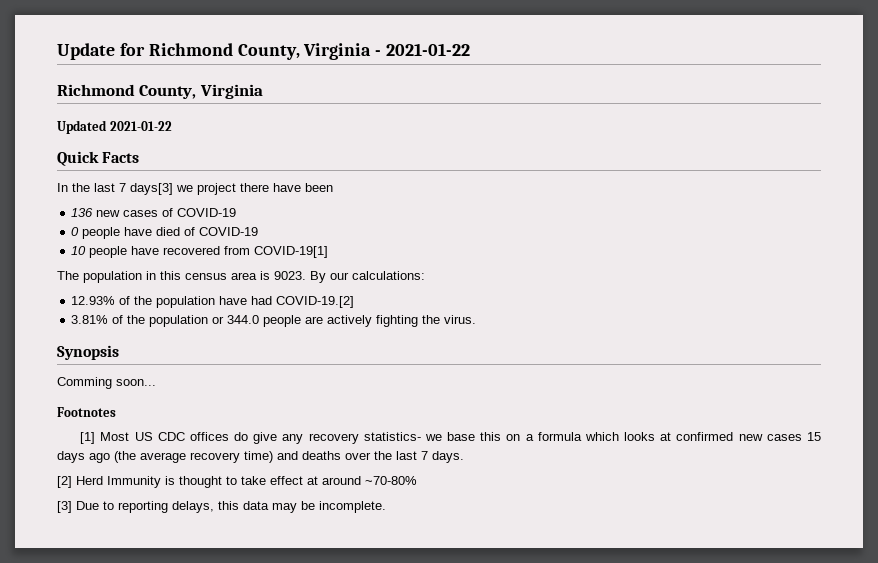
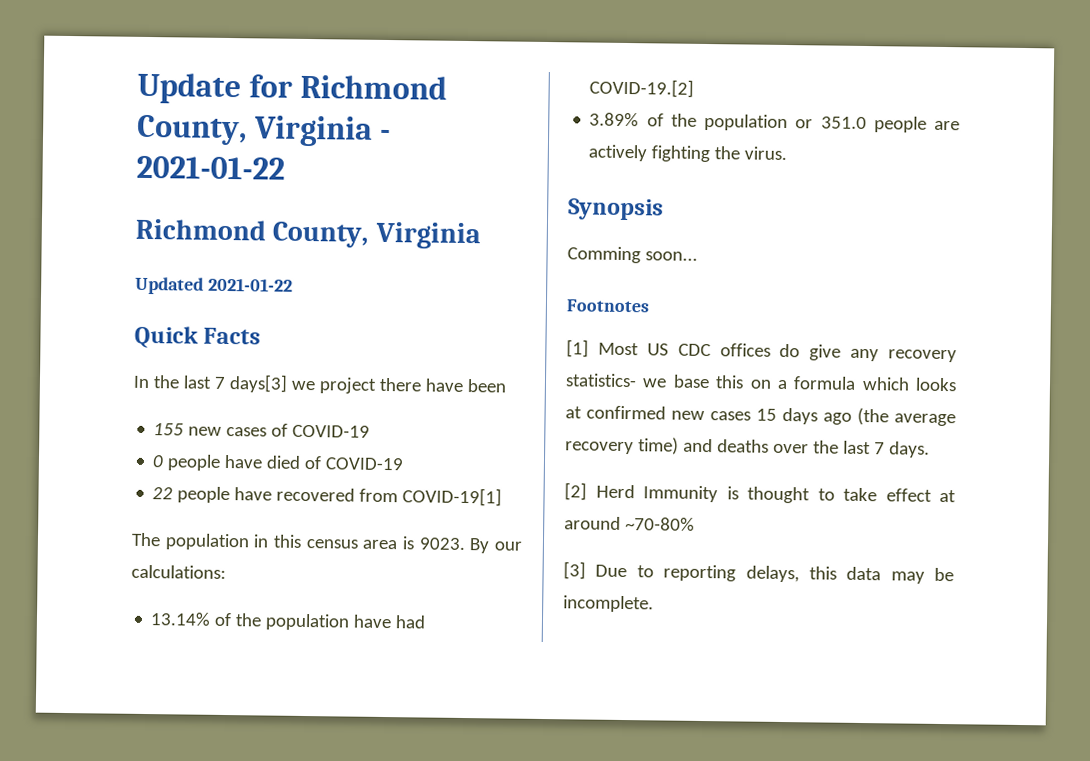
[71,208,94,217] 136 -> [153,423,185,436] 155
[71,246,87,255] 10 -> [152,487,174,500] 22
[71,296,116,305] 12.93% -> [150,612,212,626] 13.14%
[71,315,109,324] 3.81% -> [589,112,640,127] 3.89%
[227,315,260,324] 344.0 -> [820,116,867,130] 351.0

